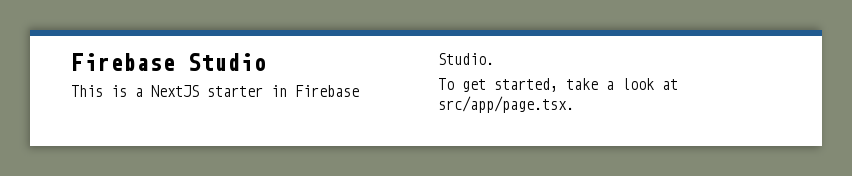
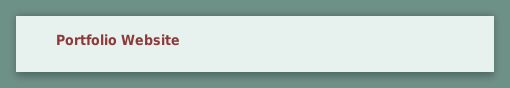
[71,53,266,71] [71,85,359,97] [438,53,494,65] [438,78,678,92] [438,96,574,113] Firebase Studio // This is a NextJS starter in Firebase Studio. // To get started, take a look at src/app/page.tsx. -> [56,34,180,46] Portfolio Website

